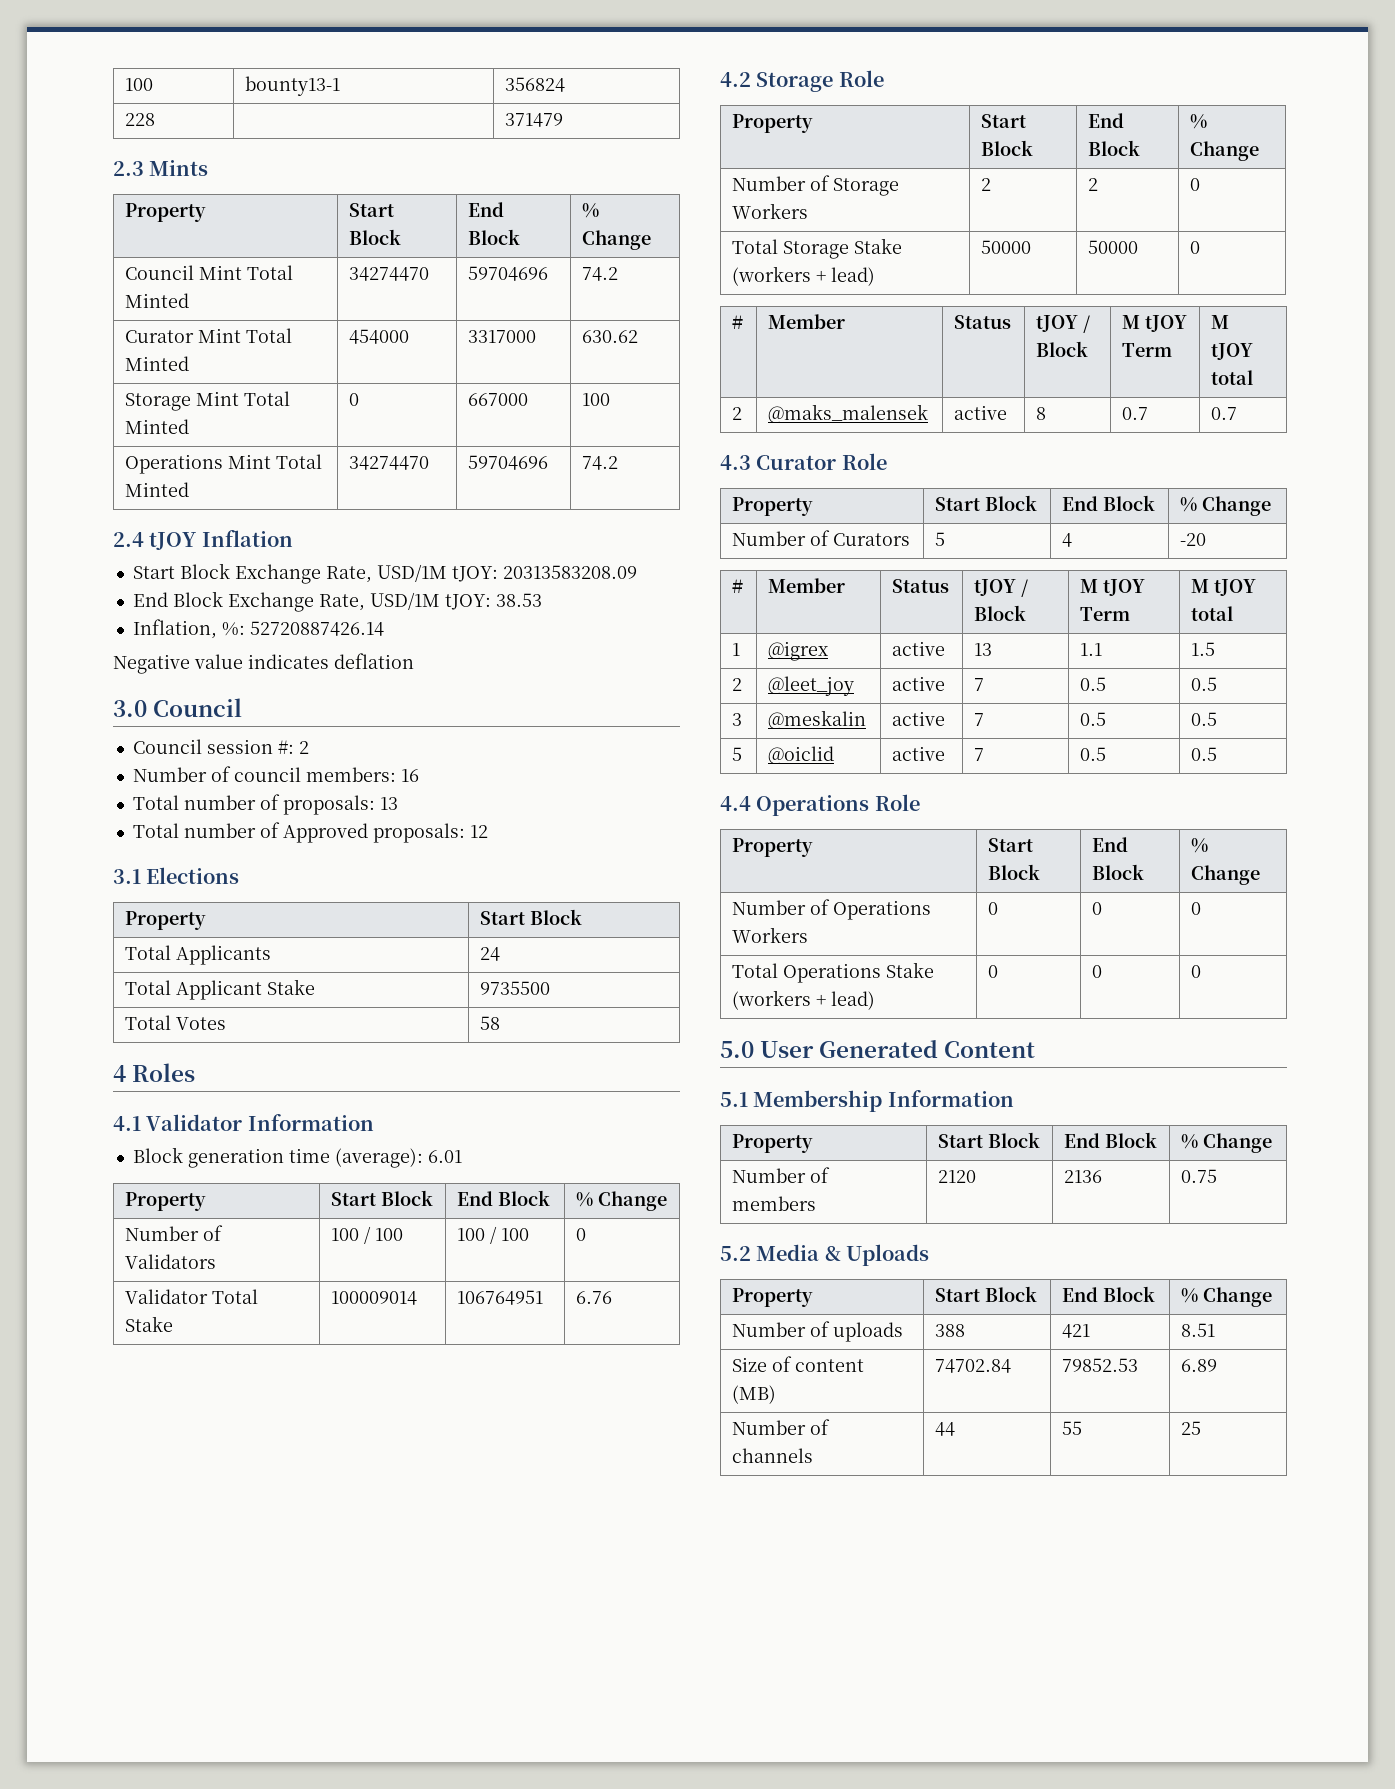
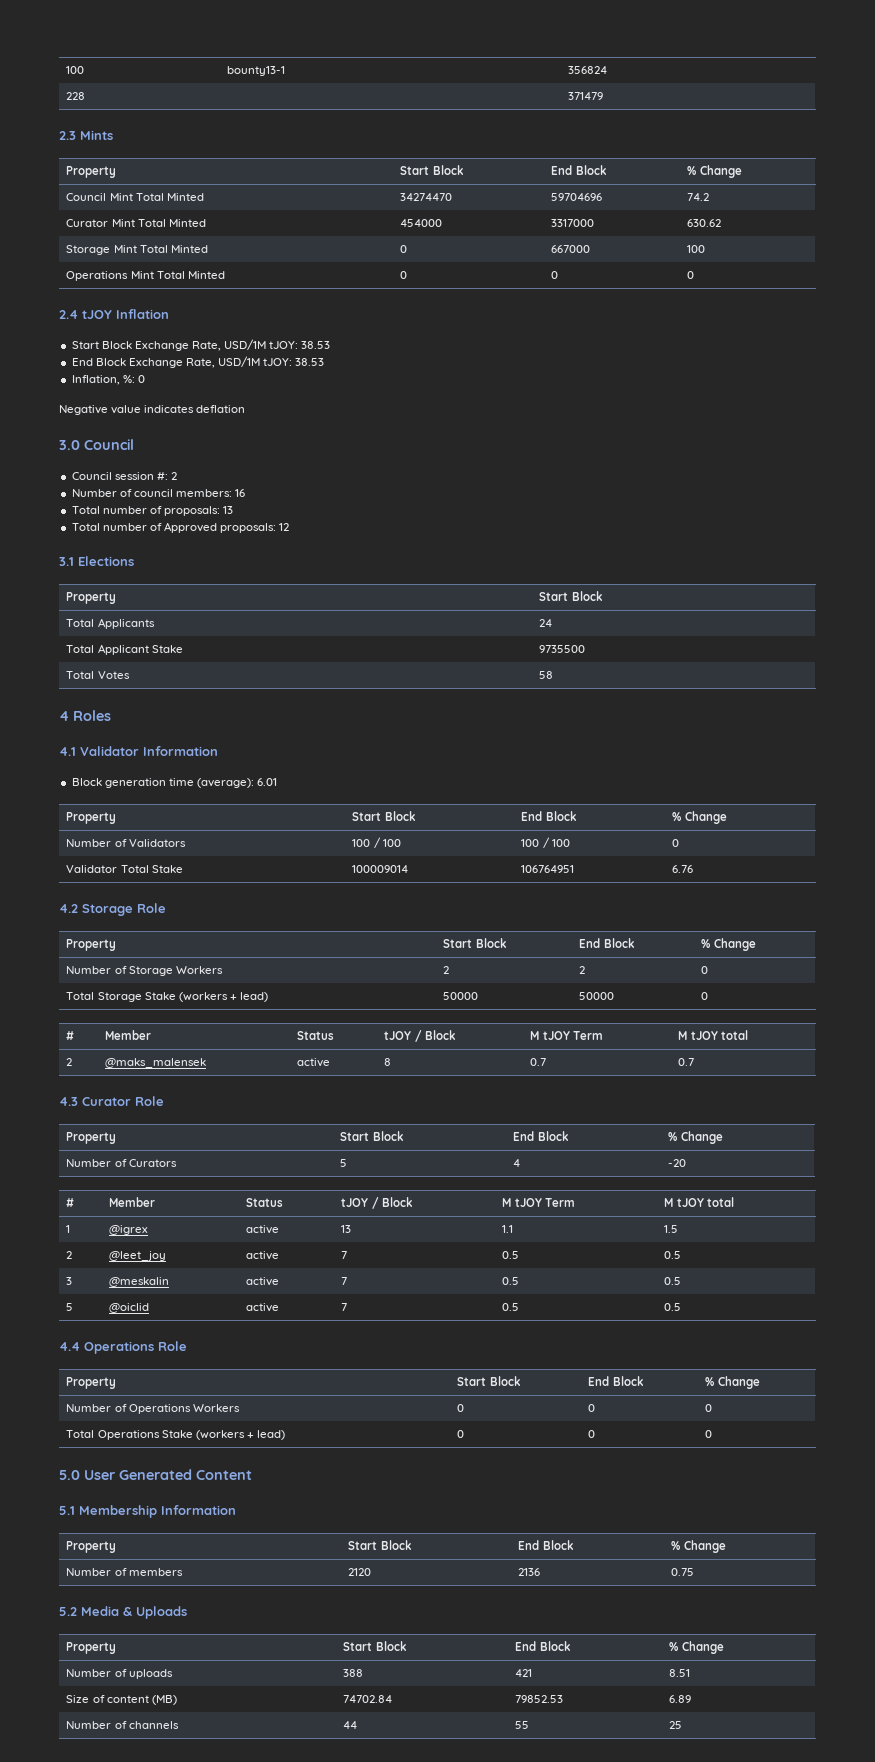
[349,456,430,470] [468,455,549,470] [582,456,619,470] 34274470 | 59704696 | 74.2 -> [400,271,408,279] [551,271,559,279] [687,271,695,279] 0 | 0 | 0
[502,565,637,579] 20313583208.09 -> [301,341,331,349] 38.53
[249,621,384,636] 52720887426.14 -> [137,375,145,383] 0

